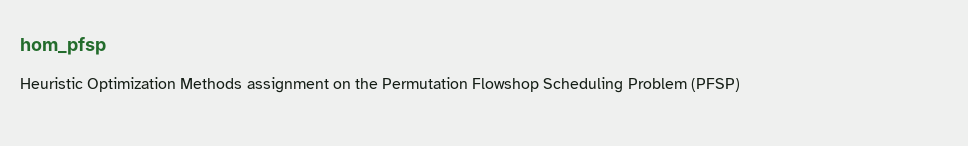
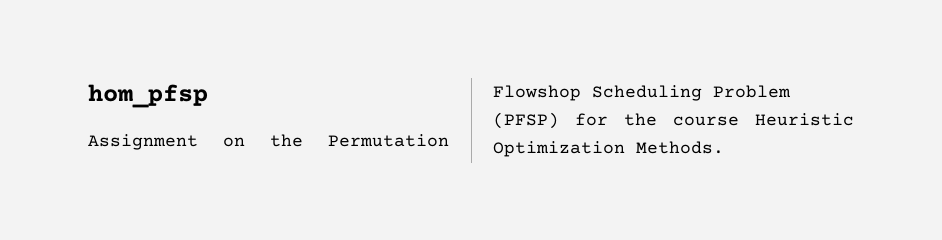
[20,77,329,93] Heuristic Optimization Methods assignment -> [88,134,198,150] Assignment
(740, 85) none -> [575,113,854,126] [493,141,724,157] for the course Heuristic Optimization Methods.

